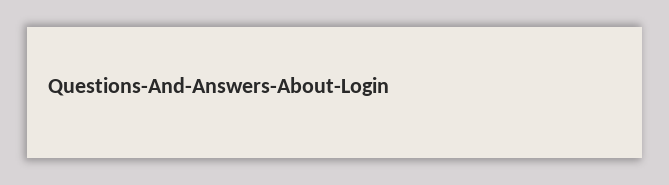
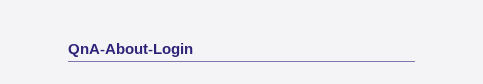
[48,77,389,96] Questions-And-Answers-About-Login -> [68,43,193,57] QnA-About-Login

